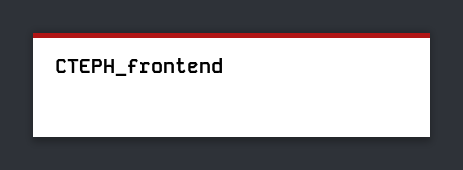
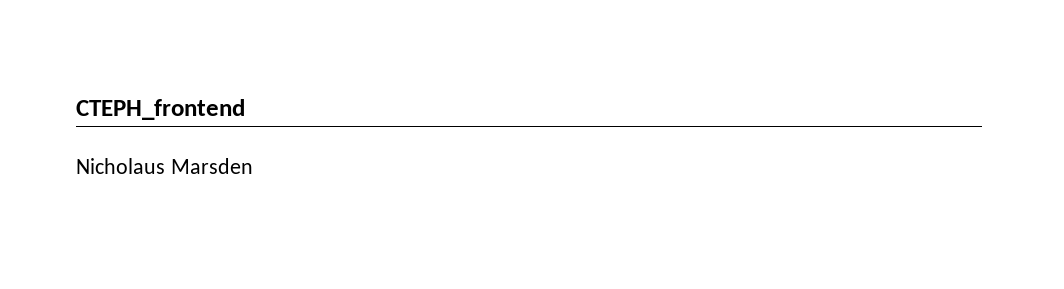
(223, 67) none -> [76,158,253,174] // Nicholaus Marsden

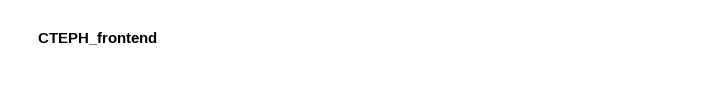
[76,158,253,174] // Nicholaus Marsden -> (157, 38) none

